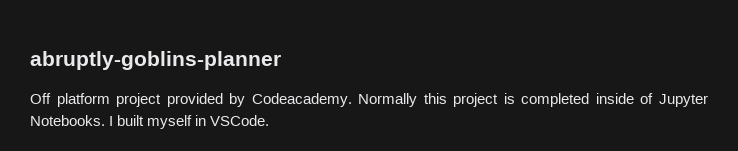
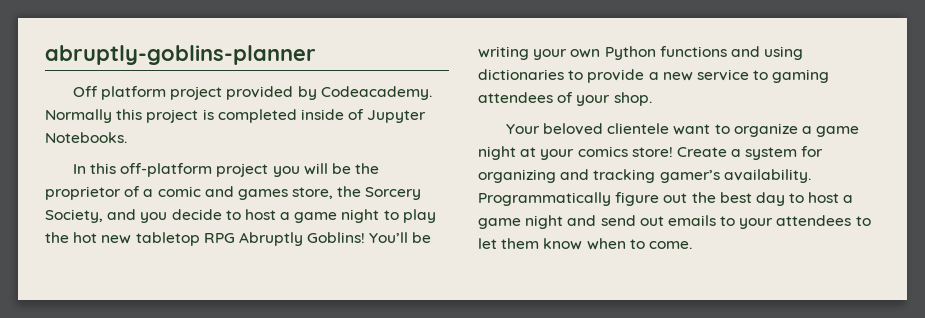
[109,115,270,129] I built myself in VSCode. -> [72,163,380,177] [45,186,422,200] [45,209,436,223] [45,232,432,246] [478,46,804,60] [478,69,830,83] [478,92,652,106] [505,123,860,137] [478,146,824,160] [478,169,811,183] [478,192,854,206] [478,215,871,229] [478,238,692,250] // In this off-platform project you will be the proprietor of a comic and games store, the Sorcery Society, and you decide to host a game night to play the hot new tabletop RPG Abruptly Goblins! You’ll be writing your own Python functions and using dictionaries to provide a new service to gaming attendees of your shop. // Your beloved clientele want to organize a game night at your comics store! Create a system for organizing and tracking gamer’s availability. Programmatically figure out the best day to host a game night and send out emails to your attendees to let them know when to come.

